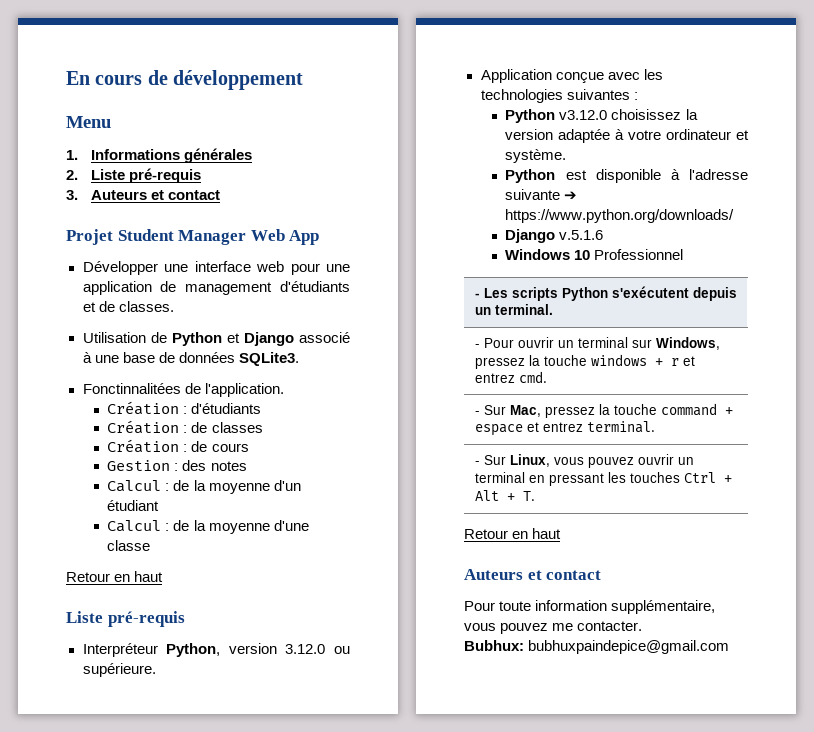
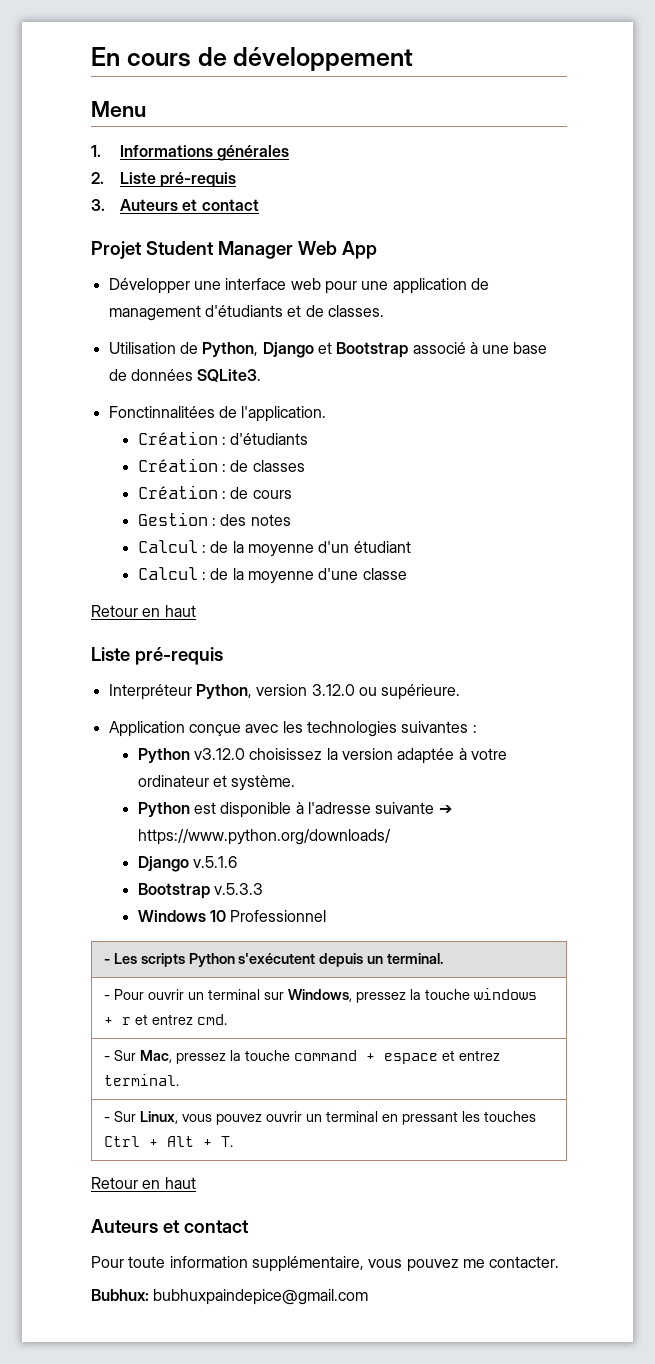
[171,332,294,346] Python et Django -> [202,342,409,358] Python, Django et Bootstrap
(604, 235) none -> [137,883,263,899] // Bootstrap v.5.3.3

